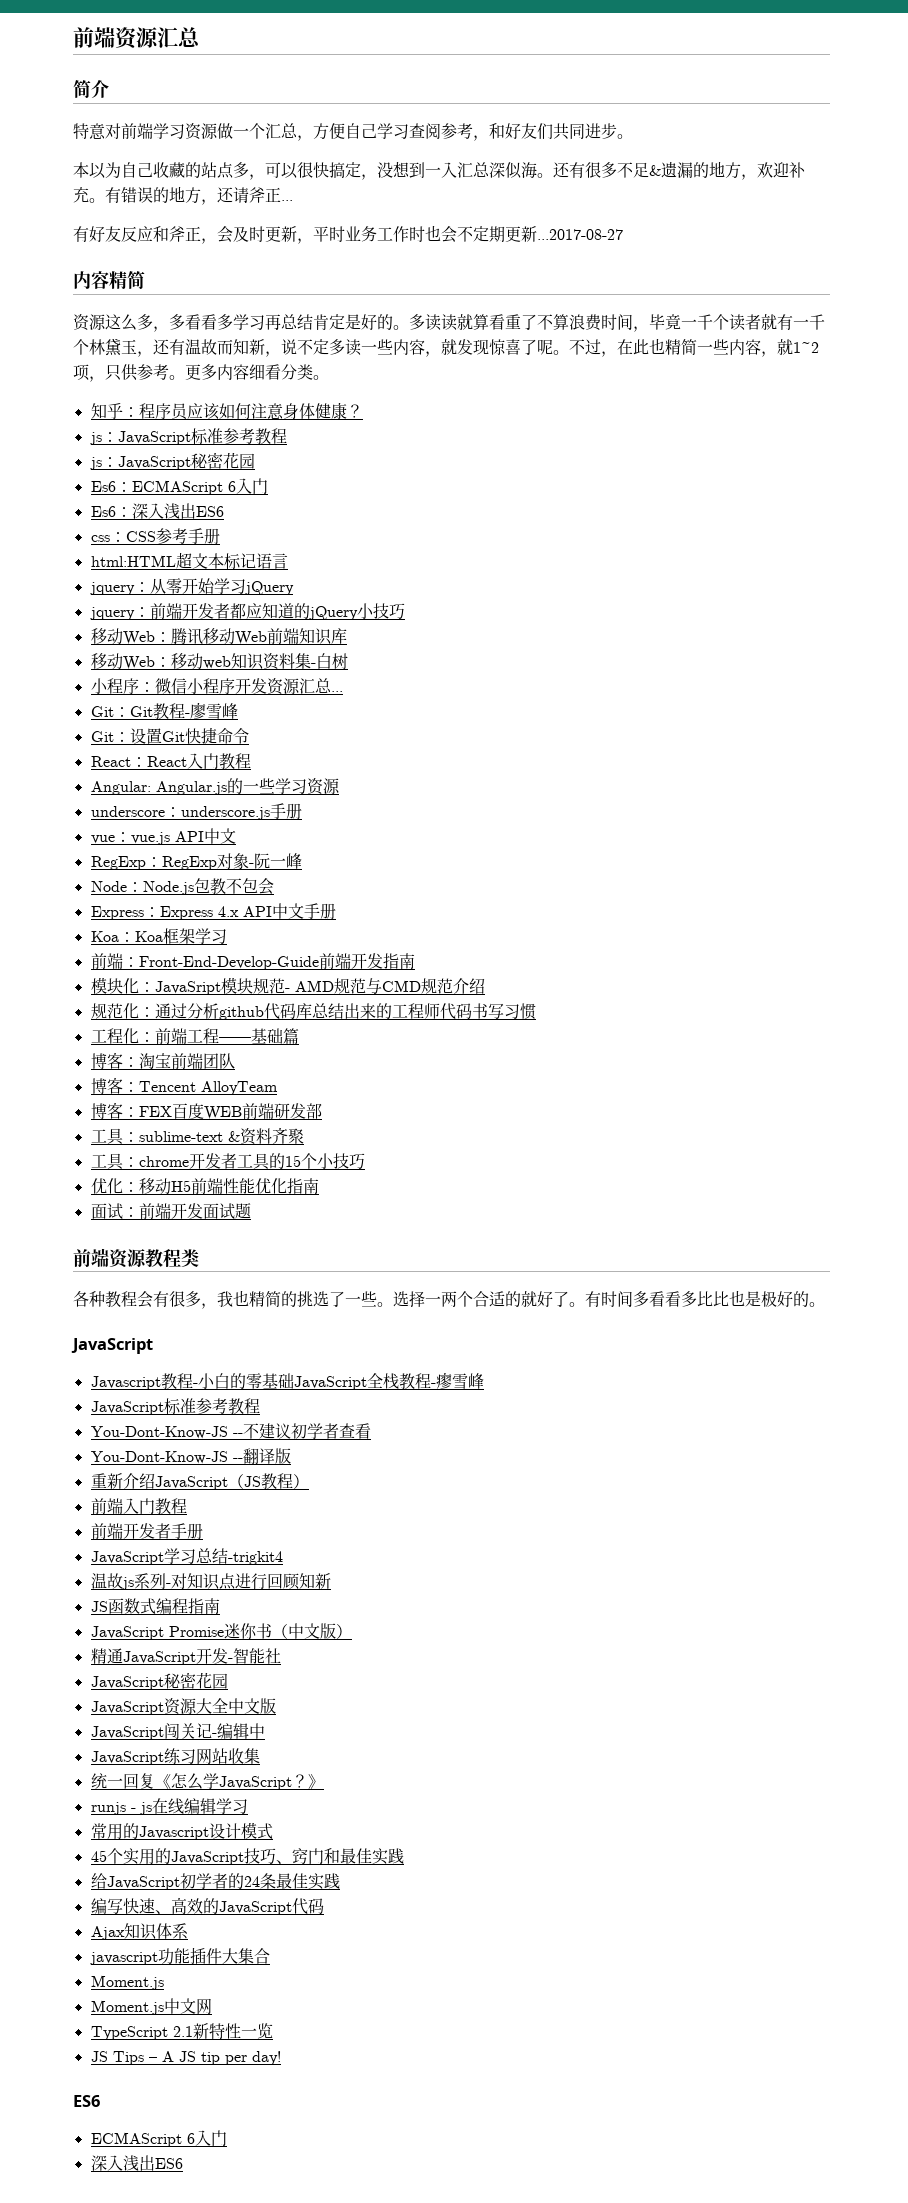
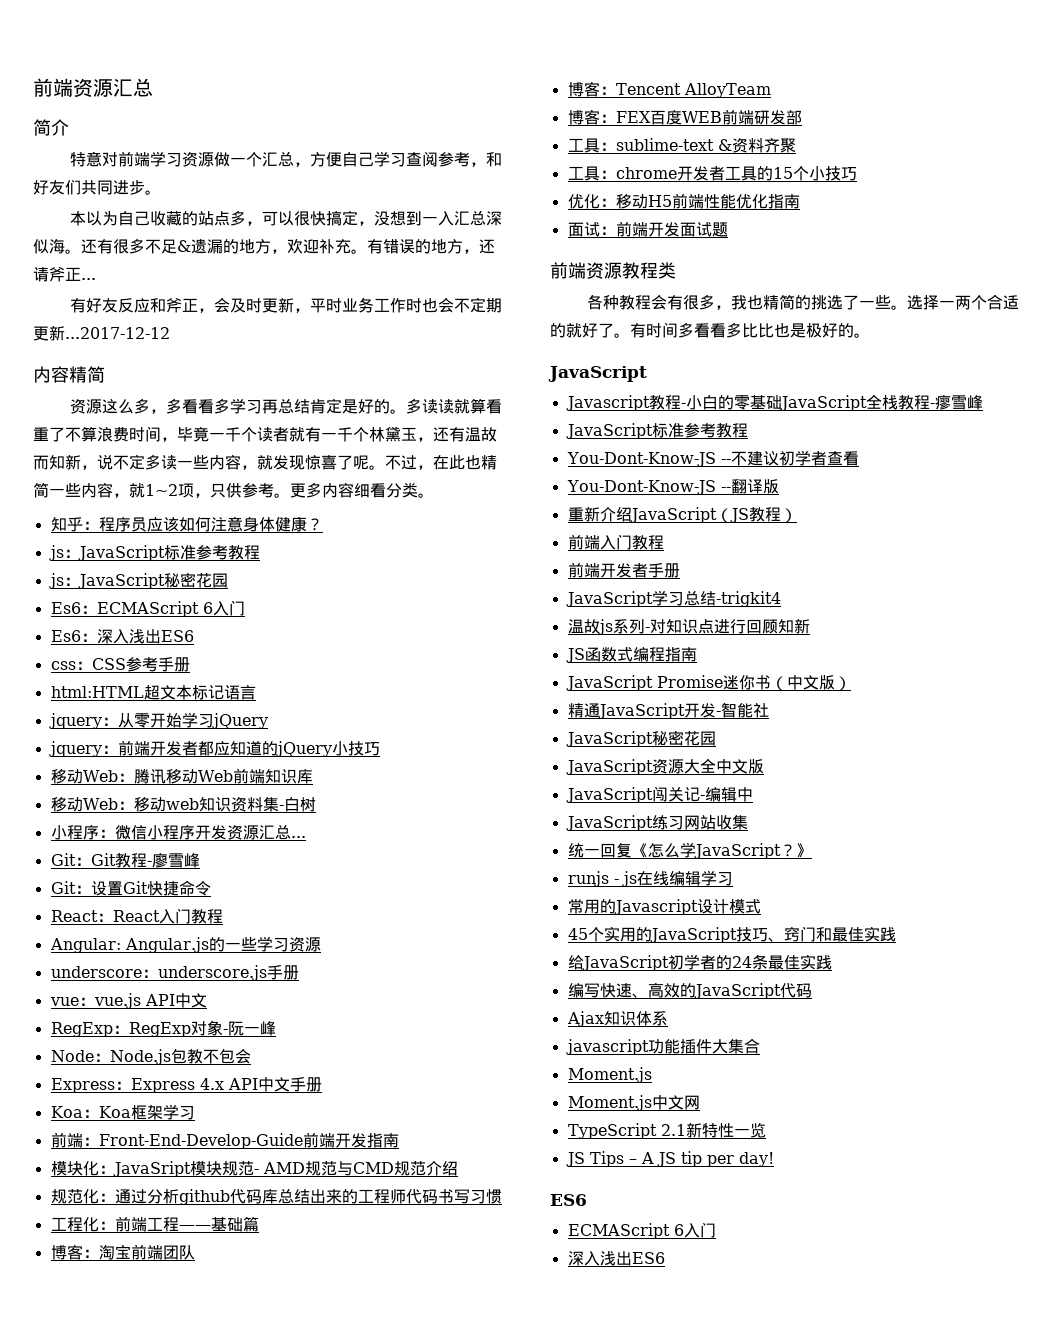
[537,229,623,240] ...2017-08-27 -> [65,327,170,339] ...2017-12-12

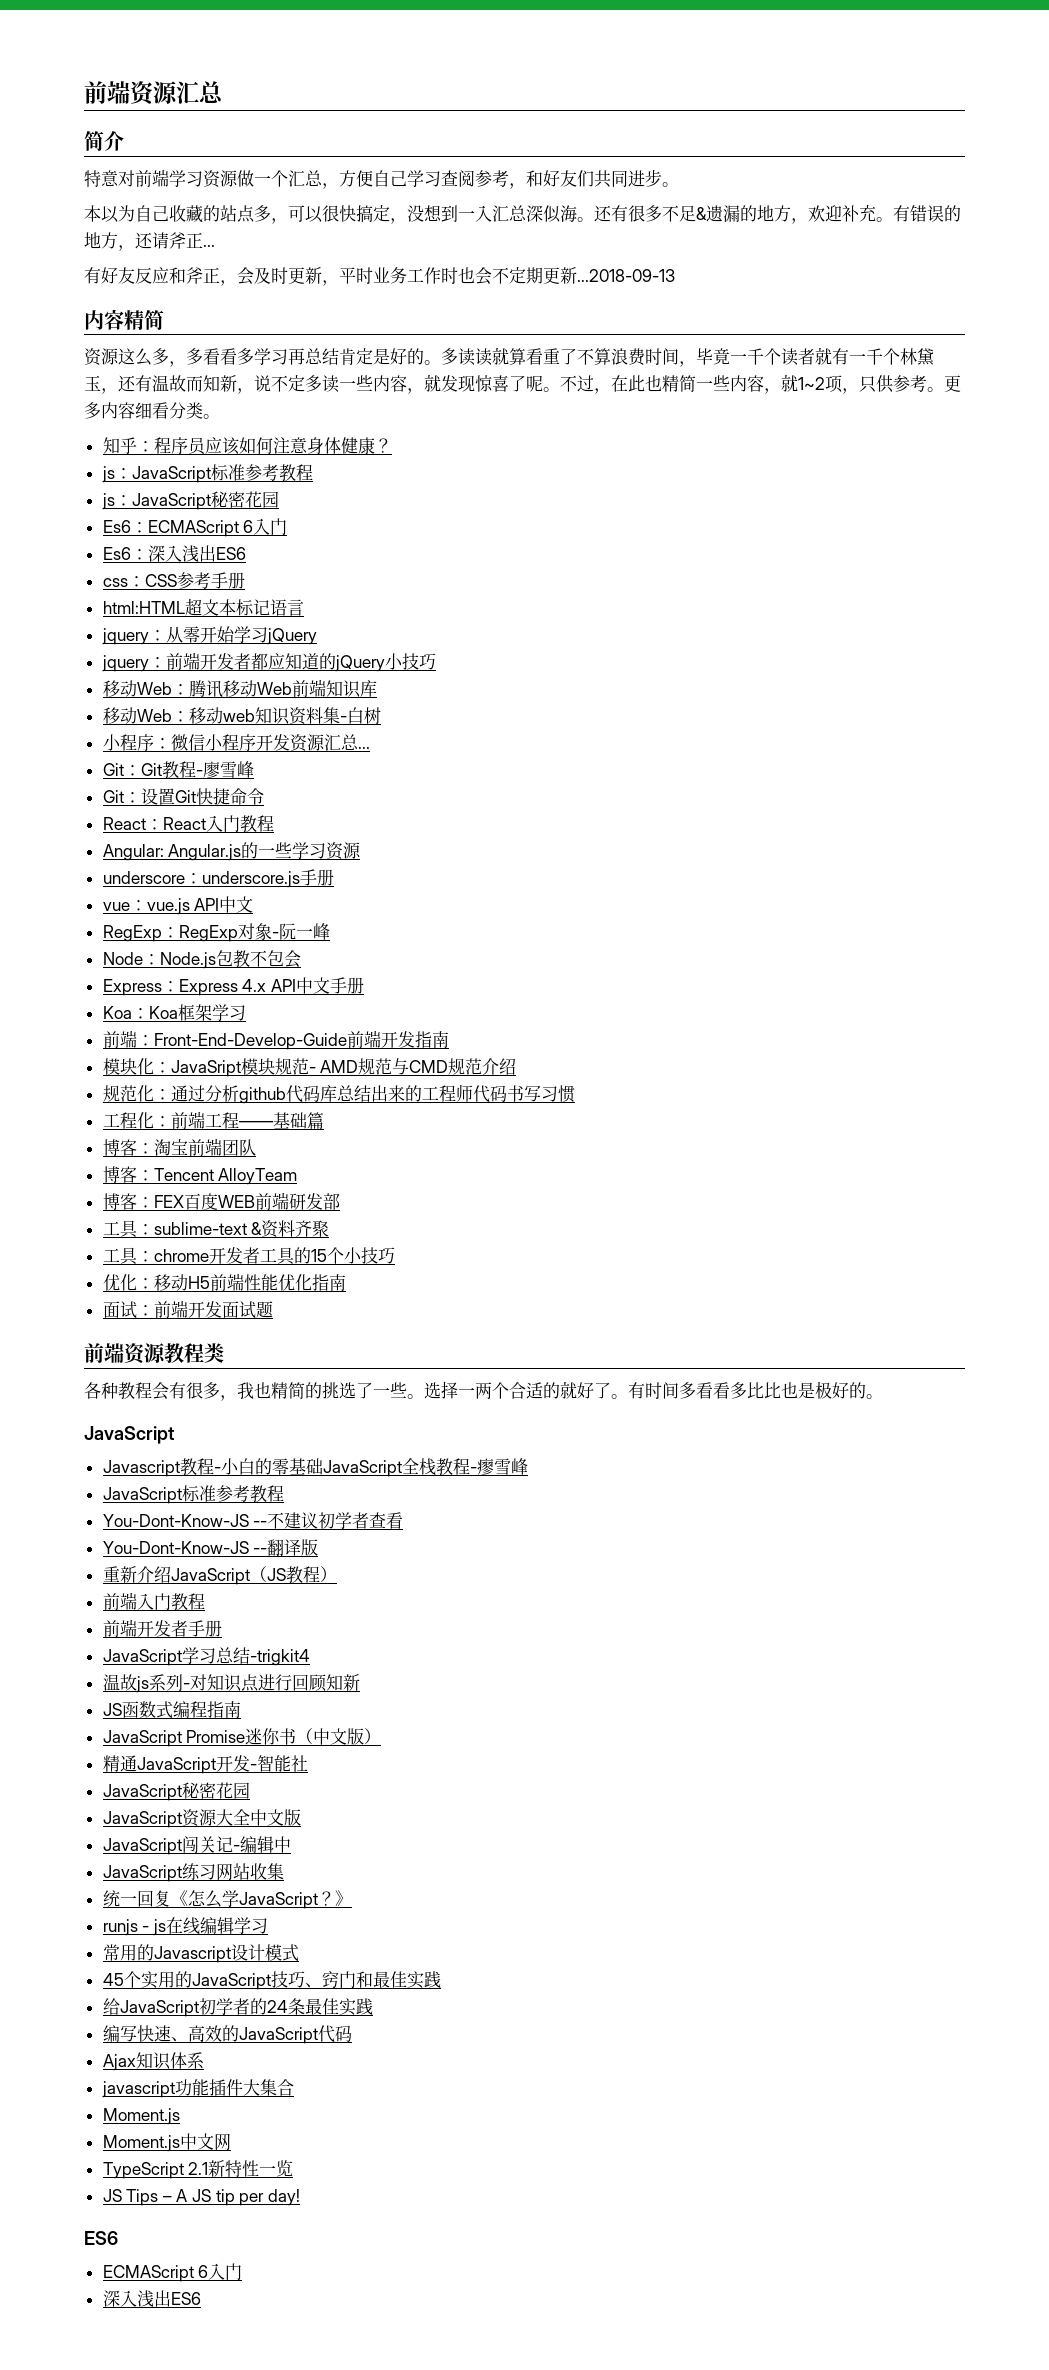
[65,327,170,339] ...2017-12-12 -> [577,269,675,282] ...2018-09-13

